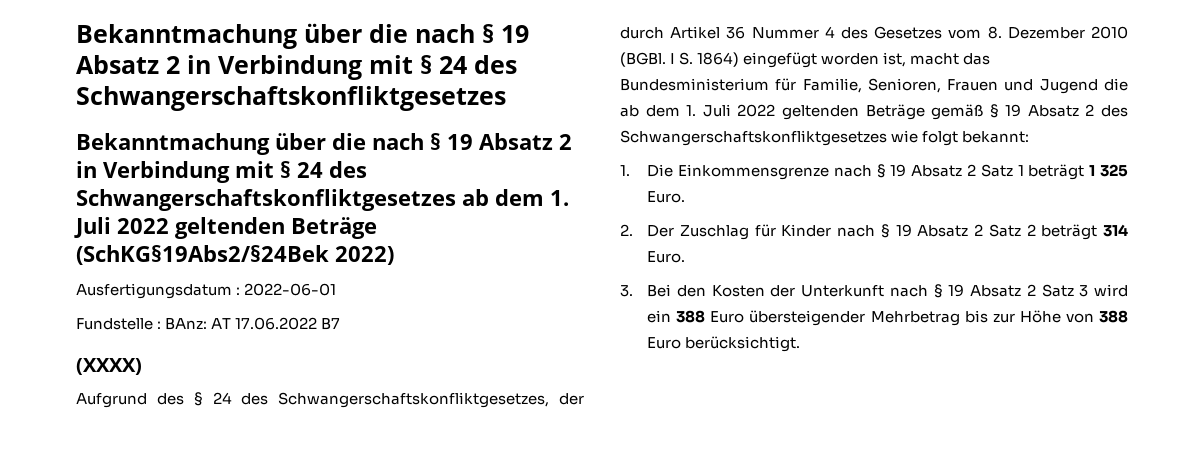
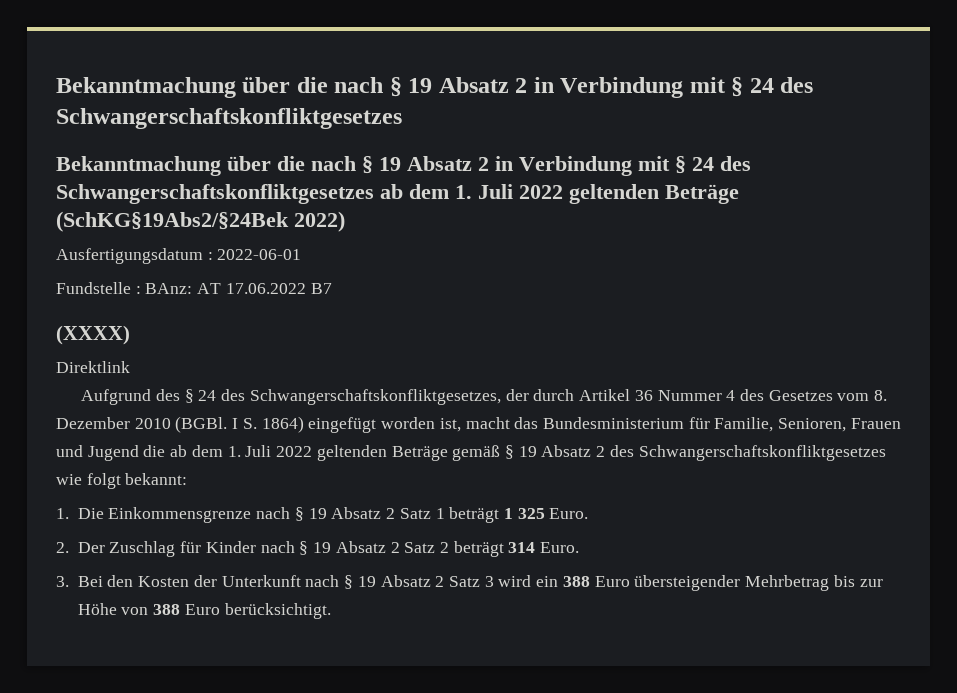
(142, 366) none -> [56,361,130,373] // Direktlink

